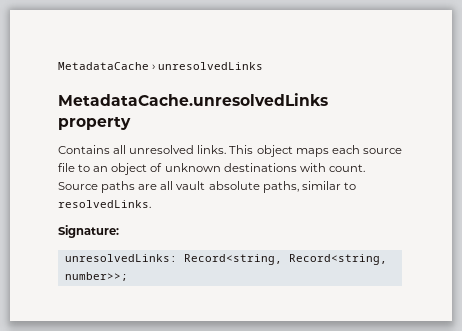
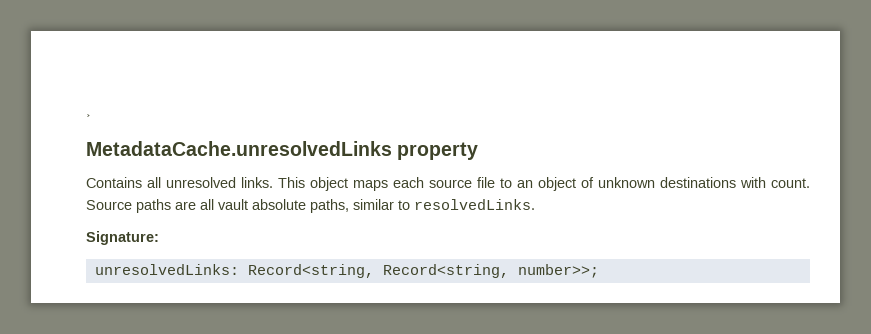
[58,62,264,70] MetadataCache › unresolvedLinks -> [86,114,91,118] ˲

